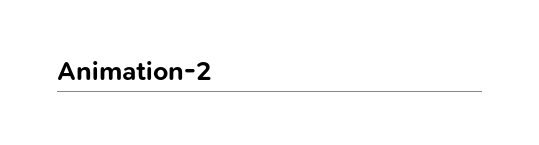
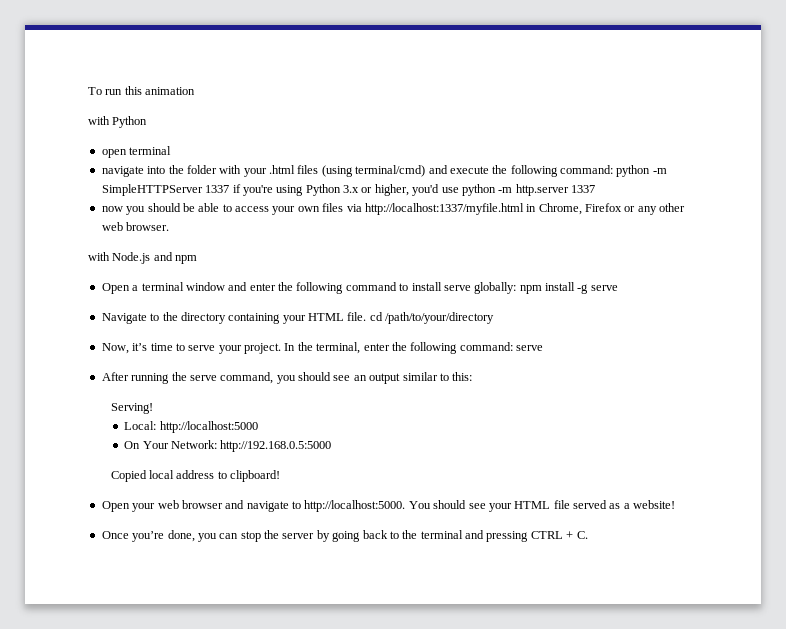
[57,61,211,80] Animation-2 -> [88,86,196,95] [88,116,148,128] [101,146,172,158] [101,165,667,177] [101,184,595,196] [101,203,686,215] [101,222,170,231] [88,252,198,264] [101,282,618,294] [101,312,495,324] [101,342,543,354] [101,372,473,384] [110,403,153,414] [124,421,258,433] [124,440,332,452] [110,470,281,482] [101,500,676,512] [101,530,588,542] To run this animation // with Python // open terminal // navigate into the folder with your .html files (using terminal/cmd) and execute the following command: python -m SimpleHTTPServer 1337 if you're using Python 3.x or higher, you'd use python -m http.server 1337 // now you should be able to access your own files via http://localhost:1337/myfile.html in Chrome, Firefox or any other web browser. // with Node.js and npm // Open a terminal window and enter the following command to install serve globally: npm install -g serve // Navigate to the directory containing your HTML file. cd /path/to/your/directory // Now, it’s time to serve your project. In the terminal, enter the following command: serve // After running the serve command, you should see an output similar to this: // Serving! // Local: http://localhost:5000 // On Your Network: http://192.168.0.5:5000 // Copied local address to clipboard! // Open your web browser and navigate to http://localhost:5000. You should see your HTML file served as a website! // Once you’re done, you can stop the server by going back to the terminal and pressing CTRL + C.

